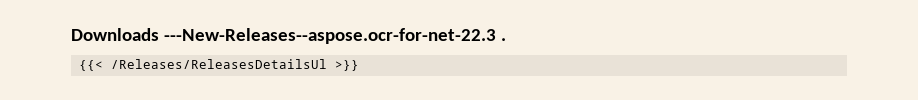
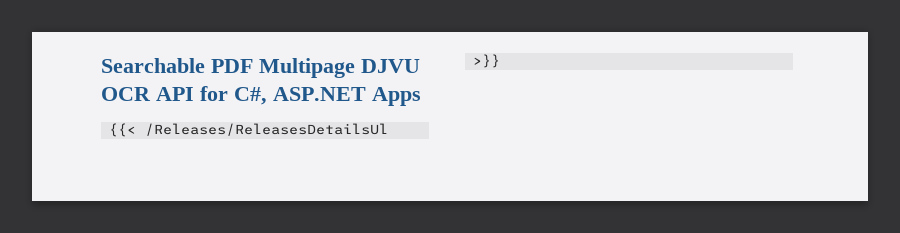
[71,28,507,44] Downloads ---New-Releases--aspose.ocr-for-net-22.3 . -> [101,58,420,78] [101,86,421,106] Searchable PDF Multipage DJVU OCR API for C#, ASP.NET Apps

